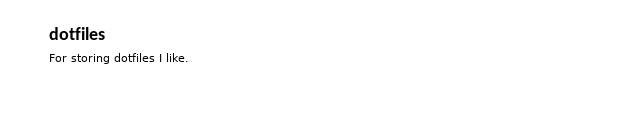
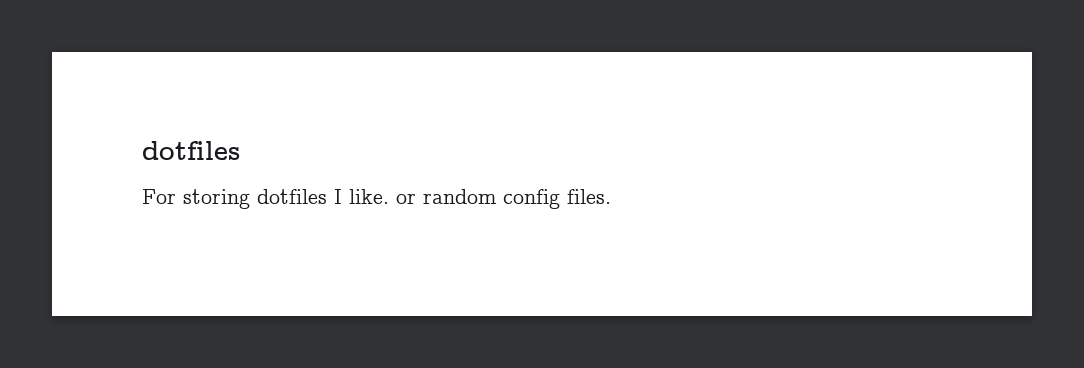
(189, 57) none -> [396,189,611,209] or random config files.

